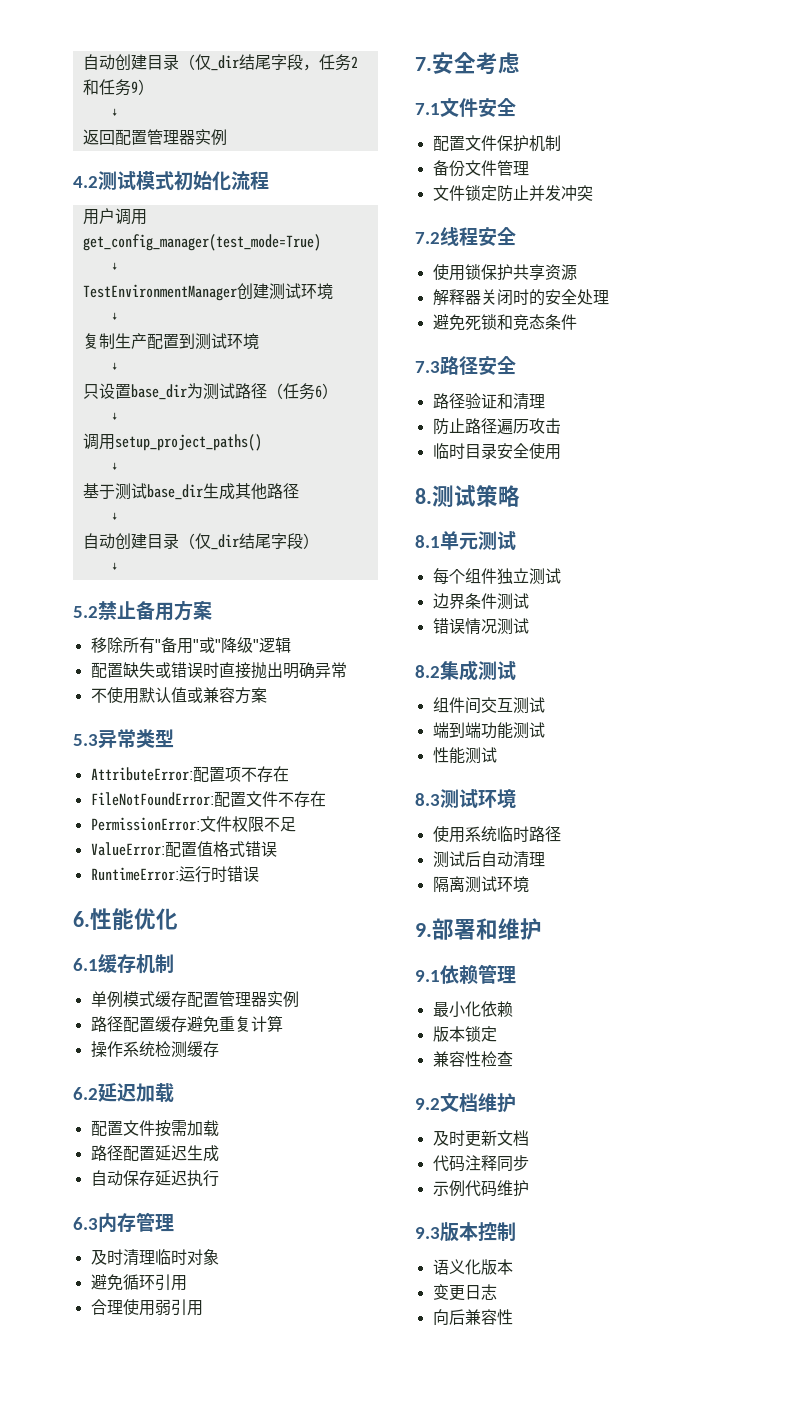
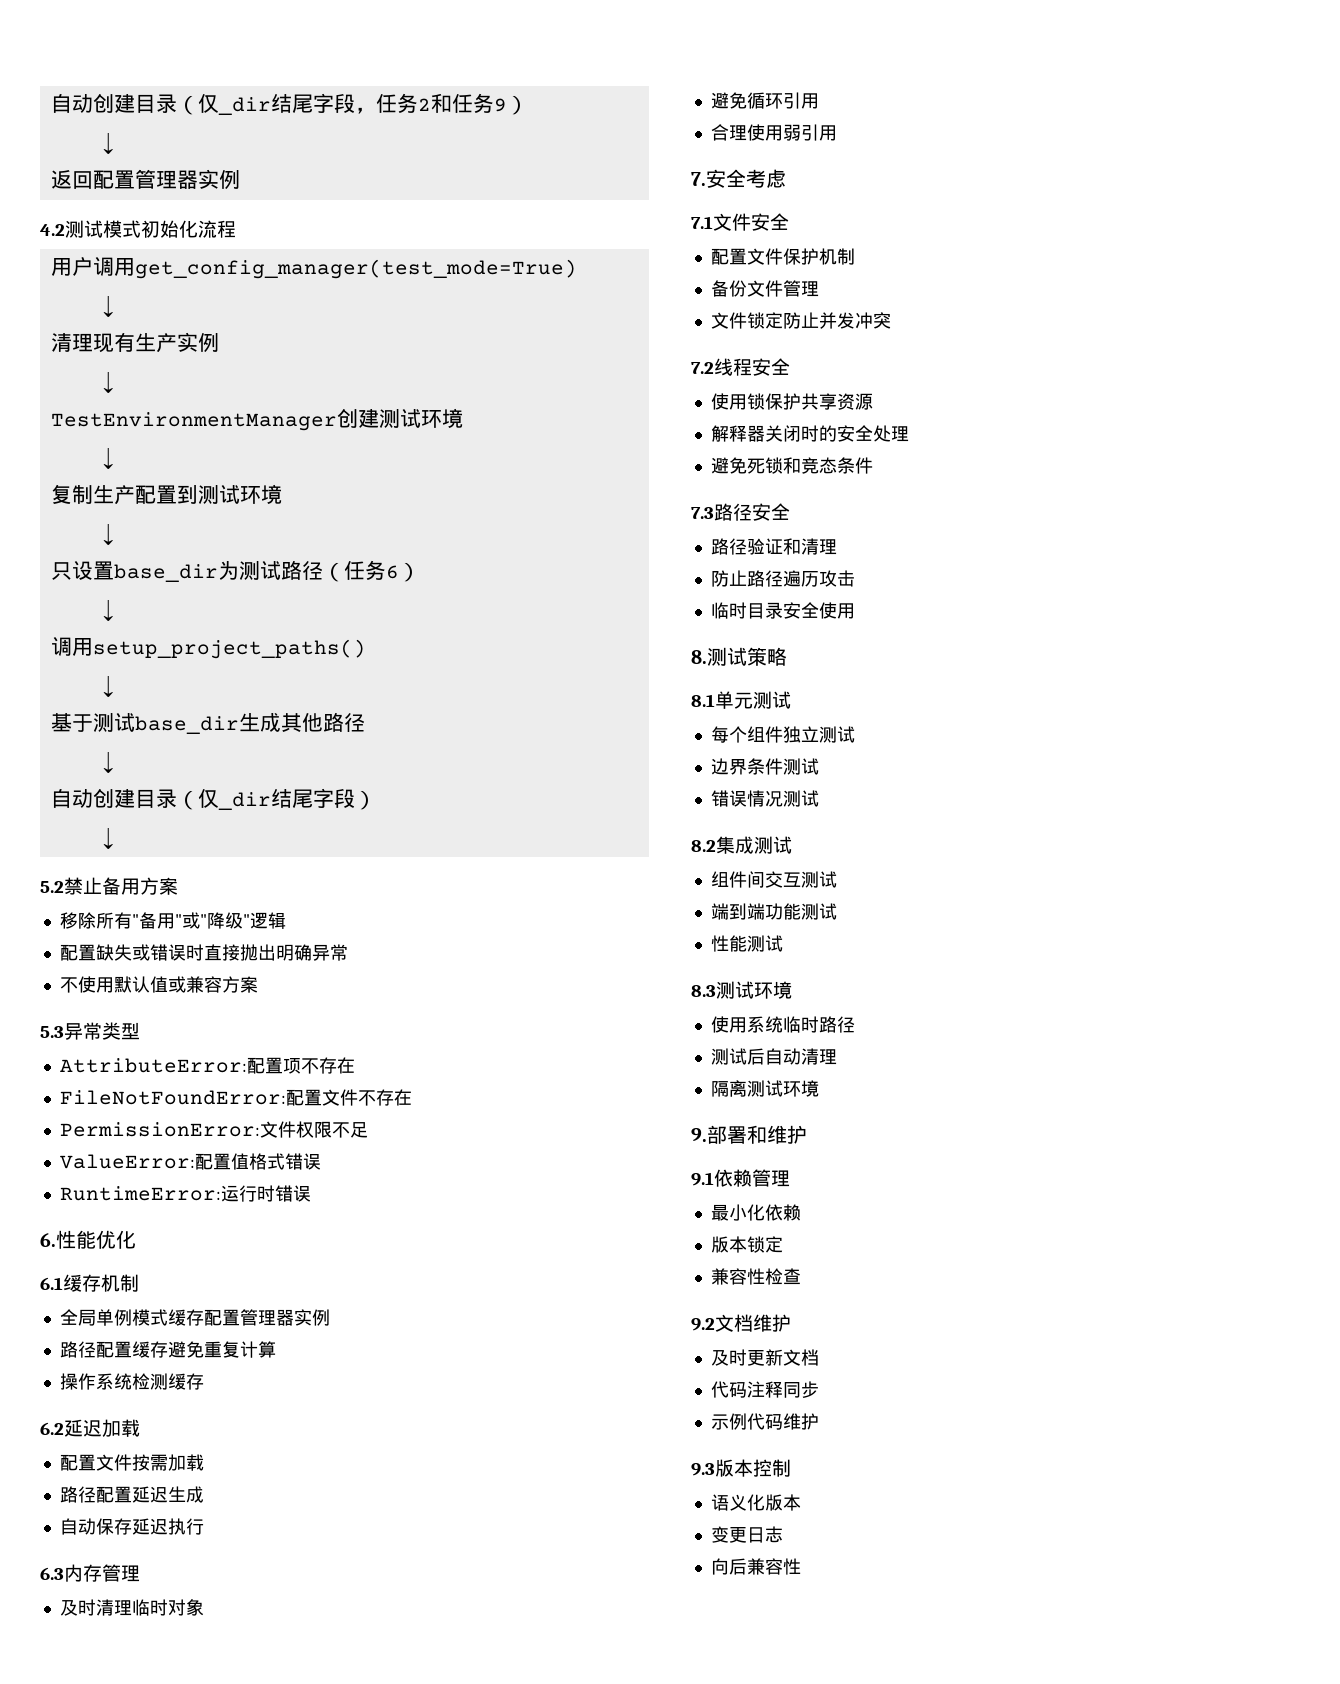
(118, 267) none -> [50,332,219,353] [102,372,114,393] // 清理现有生产实例 // ↓
(174, 963) none -> [59,1309,96,1326] 全局

